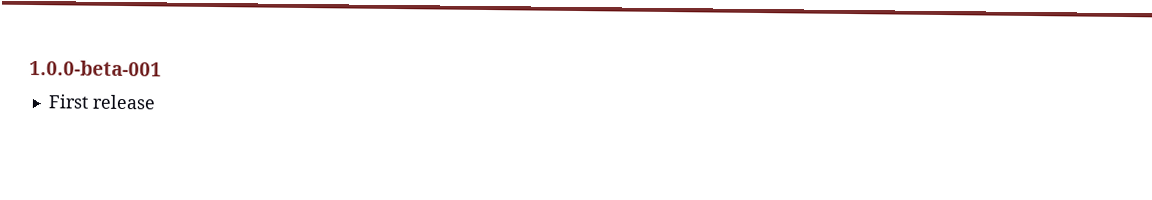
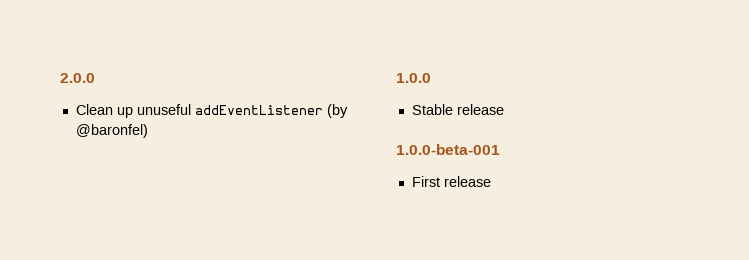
(29, 68) none -> [60,73,95,83] [75,104,348,118] [75,124,148,138] [396,73,431,83] [411,104,504,115] 2.0.0 // Clean up unuseful addEventListener (by @baronfel) // 1.0.0 // Stable release //

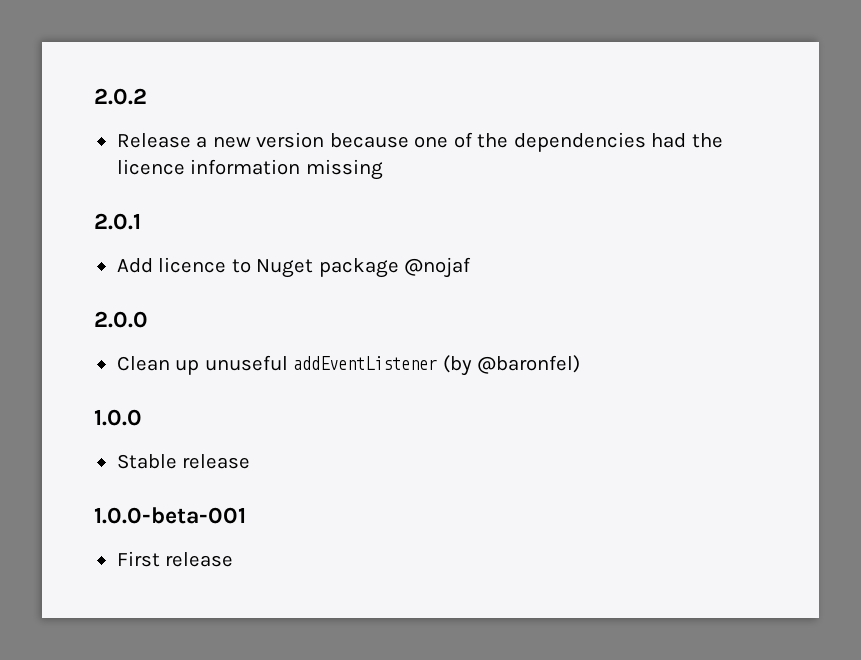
(60, 78) none -> [94,88,147,105] [116,132,723,152] [116,159,383,180] [94,213,141,230] [116,257,472,278] 2.0.2 // Release a new version because one of the dependencies had the licence information missing // 2.0.1 // Add licence to Nuget package @nojaf //

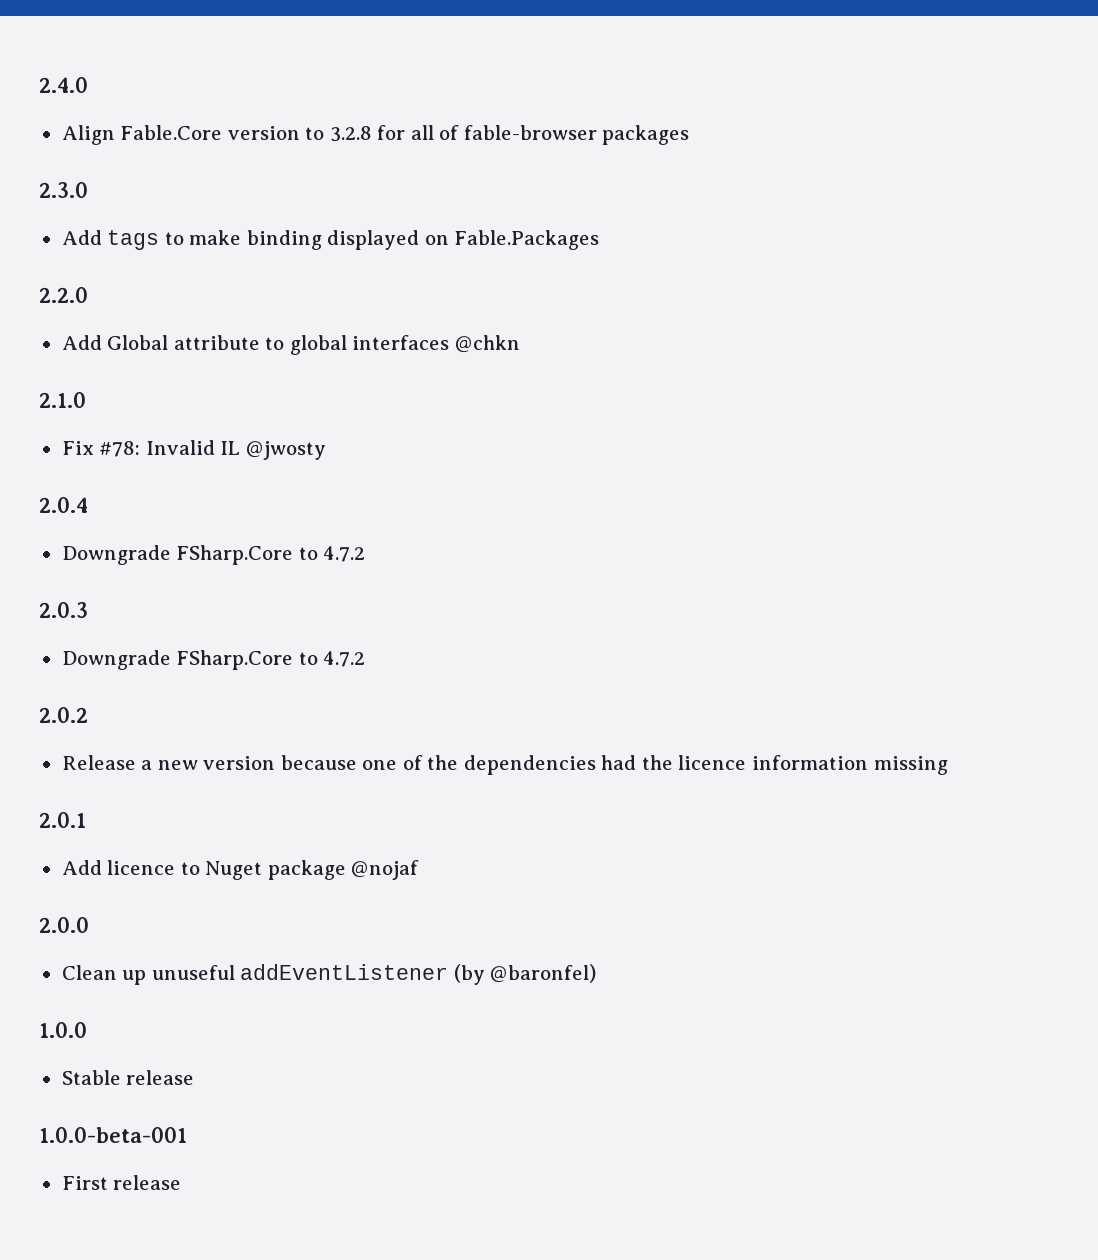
(94, 96) none -> [39,77,88,93] [61,125,690,145] [39,182,88,198] [61,230,600,250] [39,287,88,303] [61,335,520,355] [39,392,86,408] [61,440,326,460] [39,497,88,513] [61,545,366,565] [39,602,88,618] [61,650,366,670] 2.4.0 // Align Fable.Core version to 3.2.8 for all of fable-browser packages // 2.3.0 // Add tags to make binding displayed on Fable.Packages // 2.2.0 // Add Global attribute to global interfaces @chkn // 2.1.0 // Fix #78: Invalid IL @jwosty // 2.0.4 // Downgrade FSharp.Core to 4.7.2 // 2.0.3 // Downgrade FSharp.Core to 4.7.2 //

